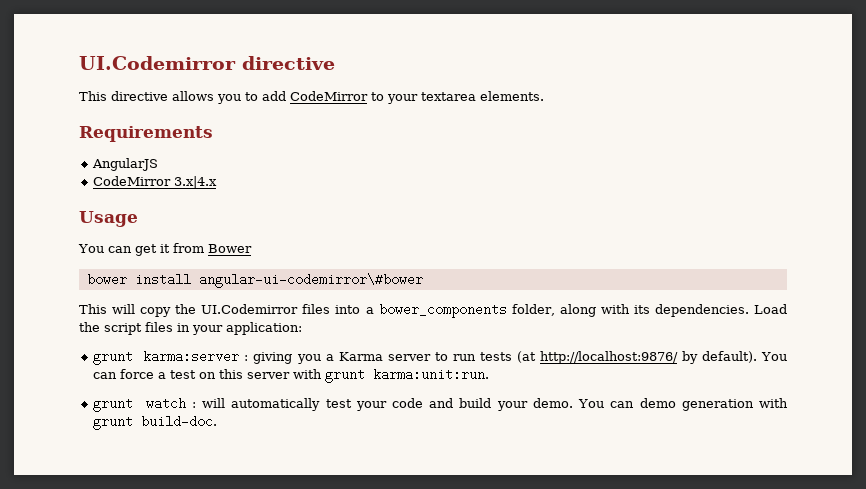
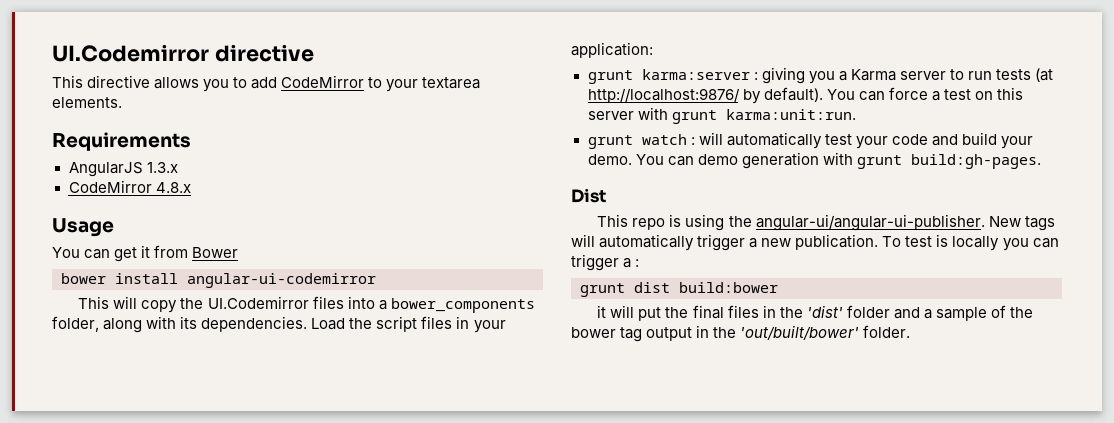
[93,176,218,189] // CodeMirror 3.x|4.x -> [146,162,178,173] [68,180,191,193] 1.3.x // CodeMirror 4.8.x
[198,273,423,288] angular-ui-codemirror\#bower -> [187,273,376,288] angular-ui-codemirror
[141,415,218,428] build-doc. -> [910,154,1041,169] [571,188,606,203] [597,214,1055,231] [571,234,1059,251] [571,254,640,271] [580,282,778,297] [597,305,1033,321] [571,325,911,342] build:gh-pages. // Dist // This repo is using the angular-ui/angular-ui-publisher. New tags will automatically trigger a new publication. To test is locally you can trigger a : // grunt dist build:bower // it will put the final files in the 'dist' folder and a sample of the bower tag output in the 'out/built/bower' folder.

